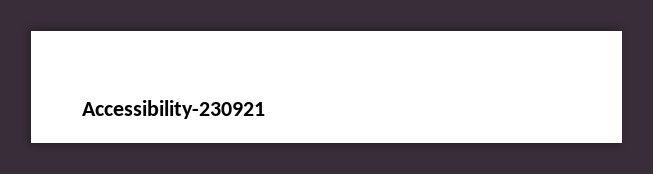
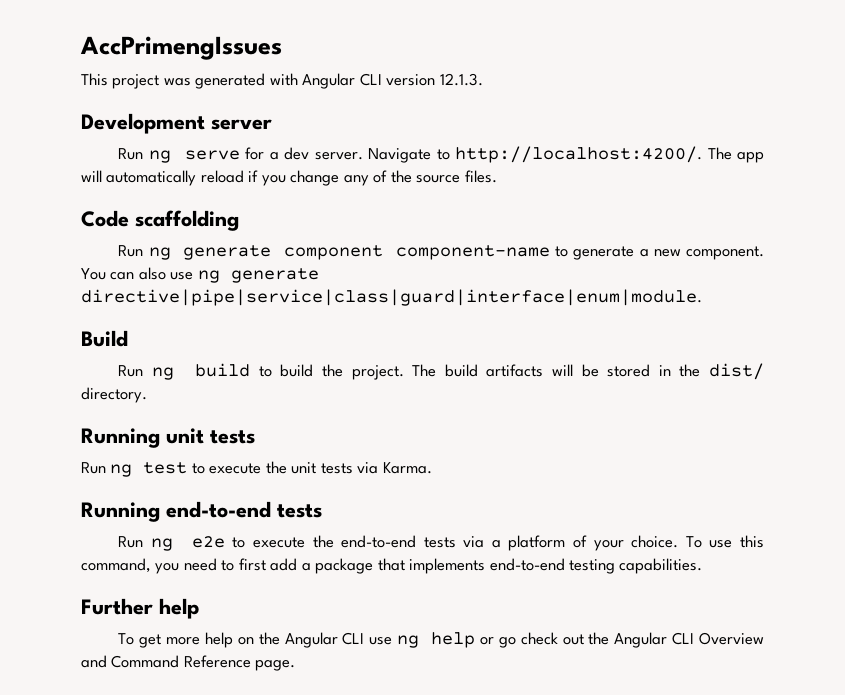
[82,100,265,119] Accessibility-230921 -> [80,36,282,60] [81,73,483,89] [81,113,272,134] [118,146,764,163] [81,170,497,186] [81,210,239,231] [118,245,764,260] [81,267,319,283] [81,289,702,306] [81,330,128,347] [118,363,764,380] [81,387,147,403] [81,428,255,448] [81,461,432,477] [81,501,322,522] [118,535,764,551] [81,558,703,574] [81,598,199,619] [118,632,764,648] [81,655,296,671] AccPrimengIssues // This project was generated with Angular CLI version 12.1.3. // Development server // Run ng serve for a dev server. Navigate to http://localhost:4200/. The app will automatically reload if you change any of the source files. // Code scaffolding // Run ng generate component component-name to generate a new component. You can also use ng generate directive|pipe|service|class|guard|interface|enum|module. // Build // Run ng build to build the project. The build artifacts will be stored in the dist/ directory. // Running unit tests // Run ng test to execute the unit tests via Karma. // Running end-to-end tests // Run ng e2e to execute the end-to-end tests via a platform of your choice. To use this command, you need to first add a package that implements end-to-end testing capabilities. // Further help // To get more help on the Angular CLI use ng help or go check out the Angular CLI Overview and Command Reference page.

